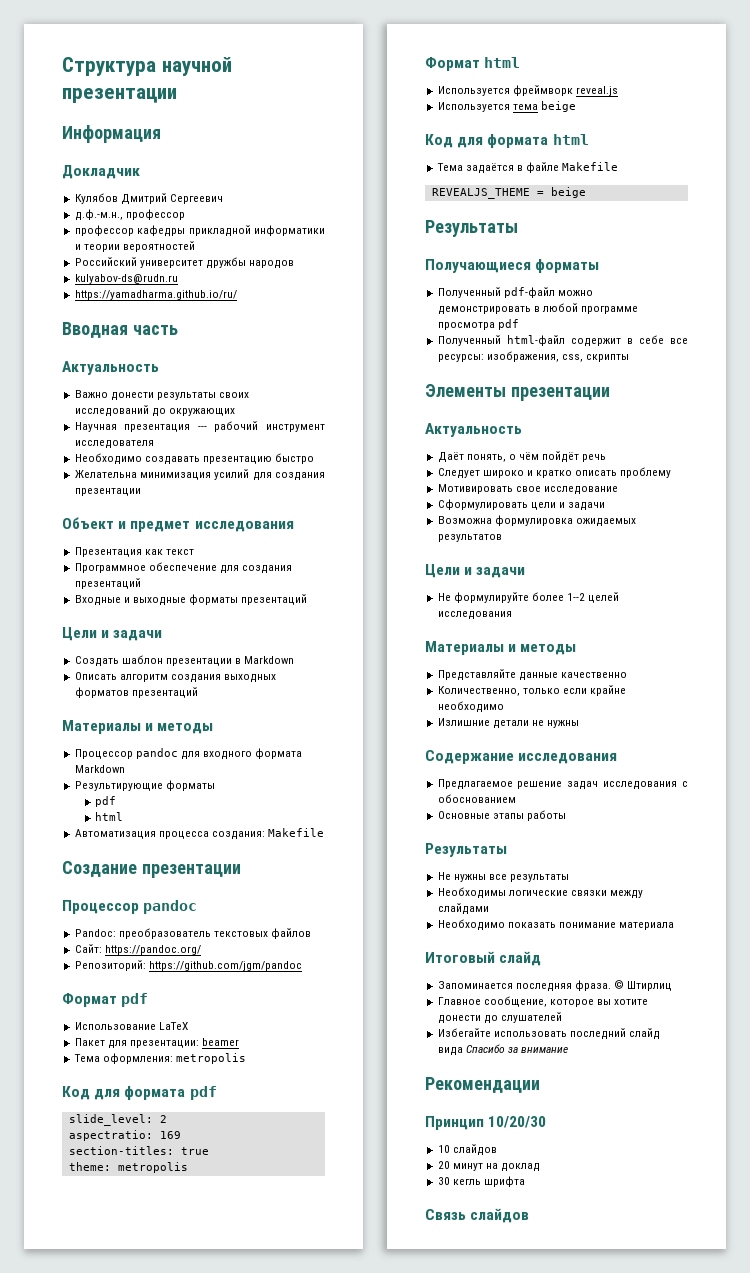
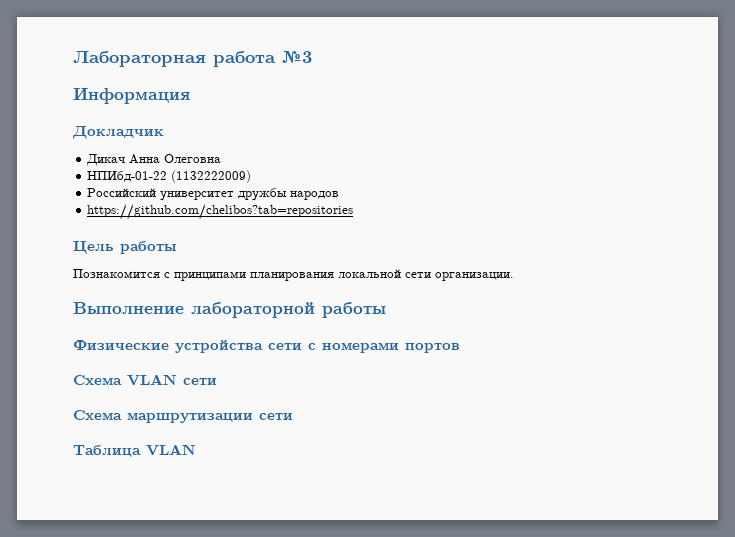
[62,57,232,76] [62,88,177,103] Структура научной презентации -> [73,51,312,67] Лабораторная работа №3
[74,193,223,205] [74,209,185,221] [74,225,325,237] [74,241,195,252] [74,257,294,269] [74,274,178,284] [74,290,237,300] [62,322,178,338] [62,361,159,375] [74,390,249,401] [74,405,235,417] [74,421,325,432] [74,440,154,449] [74,453,314,465] [74,469,325,481] [74,488,141,496] [62,517,294,532] [74,547,194,557] [74,562,292,574] [74,578,141,589] [74,594,308,606] [62,627,163,641] [74,655,295,667] [74,672,276,683] [74,687,198,698] [62,720,214,734] [74,748,303,760] [74,765,125,773] [74,780,215,791] [94,796,116,807] [94,812,123,821] [74,828,324,840] [62,861,241,878] [62,900,198,914] [74,928,311,939] [74,944,201,955] [74,960,302,971] [62,993,149,1007] [74,1022,188,1030] [74,1038,239,1049] [73,1053,246,1064] [62,1086,217,1100] [68,1114,167,1126] [68,1130,181,1141] [68,1146,209,1155] [68,1162,188,1173] [425,57,521,71] [437,85,618,96] [437,101,576,112] [425,134,589,148] [436,162,619,174] [431,187,586,199] [425,220,518,237] [425,259,600,273] [437,287,593,298] [437,303,638,315] [437,319,519,330] [437,335,688,347] [437,351,629,362] [425,384,610,401] [425,423,522,437] [437,451,607,463] [437,467,672,479] [437,484,618,495] [437,499,605,511] [437,515,636,527] [437,534,502,542] [425,564,526,578] [437,592,620,603] [437,611,512,620] [425,641,577,655] [437,669,627,681] [437,685,626,696] [437,701,504,713] [437,718,579,729] [425,750,618,764] [437,779,688,790] [437,794,516,803] [437,810,566,821] [425,843,507,857] [437,872,569,882] [437,887,643,899] [437,903,489,915] [437,919,674,931] [425,951,542,966] [437,980,673,992] [437,996,649,1007] [437,1012,562,1024] [437,1028,660,1040] [437,1044,568,1056] [425,1077,540,1093] [425,1116,547,1130] [437,1144,497,1156] [437,1161,540,1172] [437,1176,525,1187] [425,1208,530,1223] Кулябов Дмитрий Сергеевич // д.ф.-м.н., профессор // профессор кафедры прикладной информатики и теории вероятностей // Российский университет дружбы народов // kulyabov-ds@rudn.ru // https://yamadharma.github.io/ru/ // Вводная часть // Актуальность // Важно донести результаты своих исследований до окружающих // Научная презентация --- рабочий инструмент исследователя // Необходимо создавать презентацию быстро // Желательна минимизация усилий для создания презентации // Объект и предмет исследования // Презентация как текст // Программное обеспечение для создания презентаций // Входные и выходные форматы презентаций // Цели и задачи // Создать шаблон презентации в Markdown // Описать алгоритм создания выходных форматов презентаций // Материалы и методы // Процессор pandoc для входного формата Markdown // Результирующие форматы // pdf // html // Автоматизация процесса создания: Makefile // Создание презентации // Процессор pandoc // Pandoc: преобразователь текстовых файлов // Сайт: https://pandoc.org/ // Репозиторий: https://github.com/jgm/pandoc // Формат pdf // Использование LaTeX // Пакет для презентации: beamer // Тема оформления: metropolis // Код для формата pdf // slide_level: 2 // aspectratio: 169 // section-titles: true // theme: metropolis // Формат html // Используется фреймворк reveal.js // Используется тема beige // Код для формата html // Тема задаётся в файле Makefile // REVEALJS_THEME = beige // Результаты // Получающиеся форматы // Полученный pdf-файл можно демонстрировать в любой программе просмотра pdf // Полученный html-файл содержит в себе все ресурсы: изображения, css, скрипты // Элементы презентации // Актуальность // Даёт понять, о чём пойдёт речь // Следует широко и кратко описать проблему // Мотивировать свое исследование // Сформулировать цели и задачи // Возможна формулировка ожидаемых результатов // Цели и задачи // Не формулируйте более 1--2 целей исследования // Материалы и методы // Представляйте данные качественно // Количественно, только если крайне необходимо // Излишние детали не нужны // Содержание исследования // Предлагаемое решение задач исследования с обоснованием // Основные этапы работы // Результаты // Не нужны все результаты // Необходимы логические связки между слайдами // Необходимо показать понимание материала // Итоговый слайд // Запоминается последняя фраза. © Штирлиц // Главное сообщение, которое вы хотите донести до слушателей // Избегайте использовать последний слайд вида Спасибо за внимание // Рекомендации // Принцип 10/20/30 // 10 слайдов // 20 минут на доклад // 30 кегль шрифта // Связь слайдов -> [86,154,222,166] [87,170,252,183] [87,188,340,201] [87,204,354,220] [73,241,176,254] [73,269,514,281] [73,302,386,318] [73,339,460,353] [73,374,217,386] [73,410,293,423] [73,444,196,457] Дикач Анна Олеговна // НПИбд-01-22 (1132222009) // Российский университет дружбы народов // https://github.com/chelibos?tab=repositories // Цель работы // Познакомится с принципами планирования локальной сети организации. // Выполнение лабораторной работы // Физические устройства сети с номерами портов // Схема VLAN сети // Схема маршрутизации сети // Таблица VLAN

